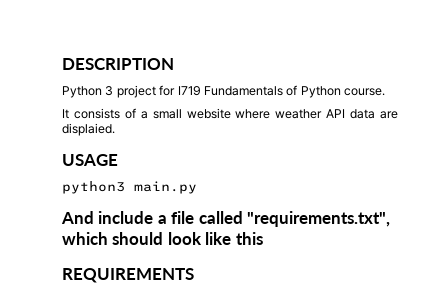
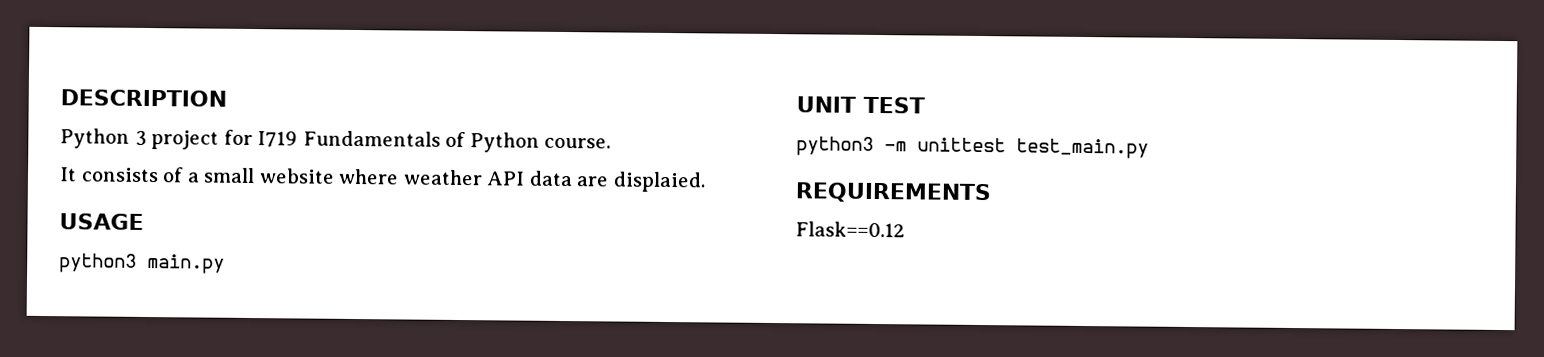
[61,211,391,227] [62,232,263,245] And include a file called "requirements.txt", which should look like this -> [796,96,925,114] [796,136,1149,159] UNIT TEST // python3 -m unittest test_main.py
(194, 275) none -> [795,221,905,238] // Flask==0.12

